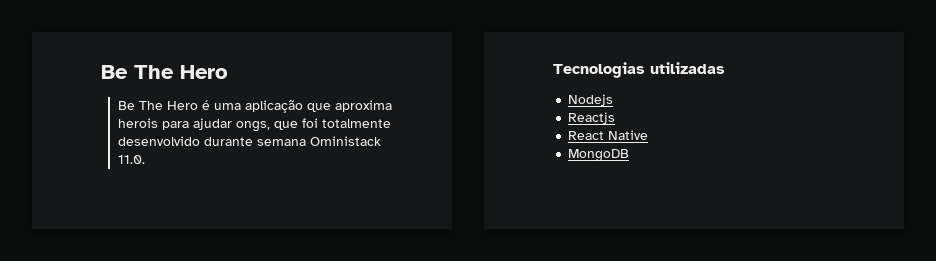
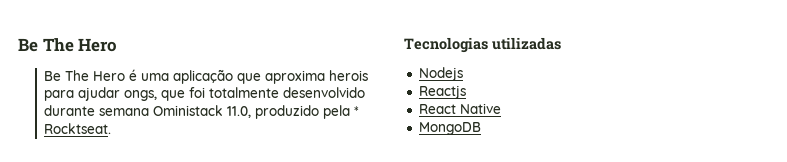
[117,155,145,164] 11.0. -> [227,105,360,119] [44,123,112,134] 11.0, produzido pela * Rocktseat.

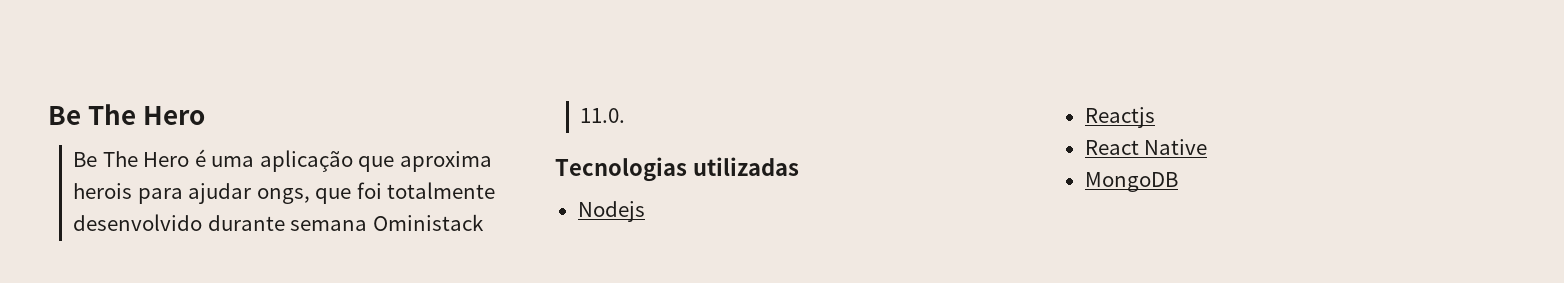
[227,105,360,119] [44,123,112,134] 11.0, produzido pela * Rocktseat. -> [579,108,625,123] 11.0.

